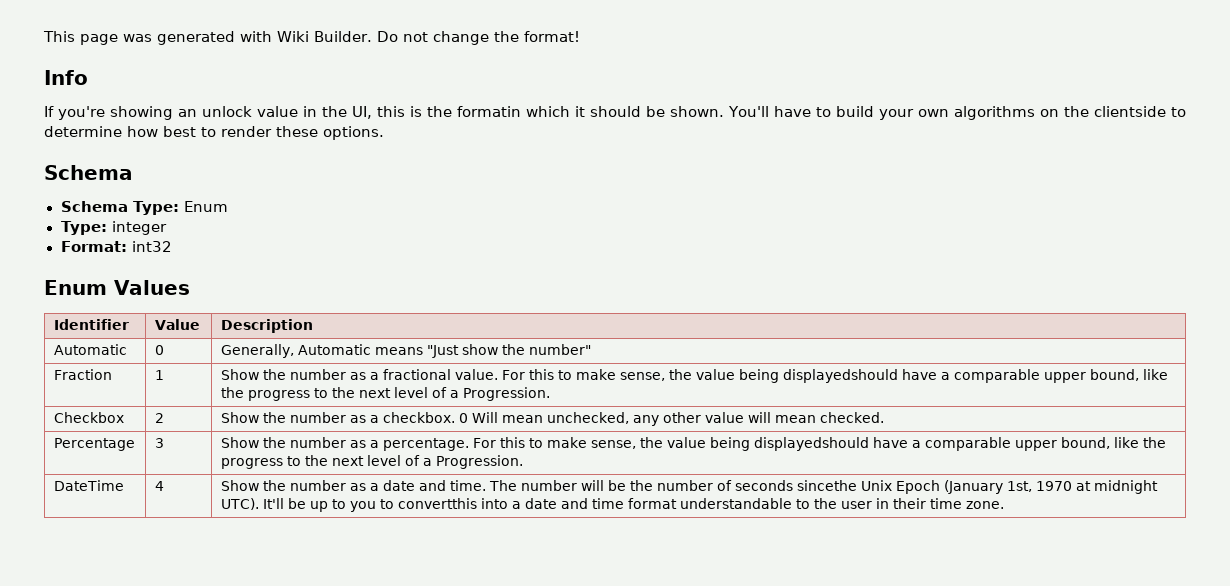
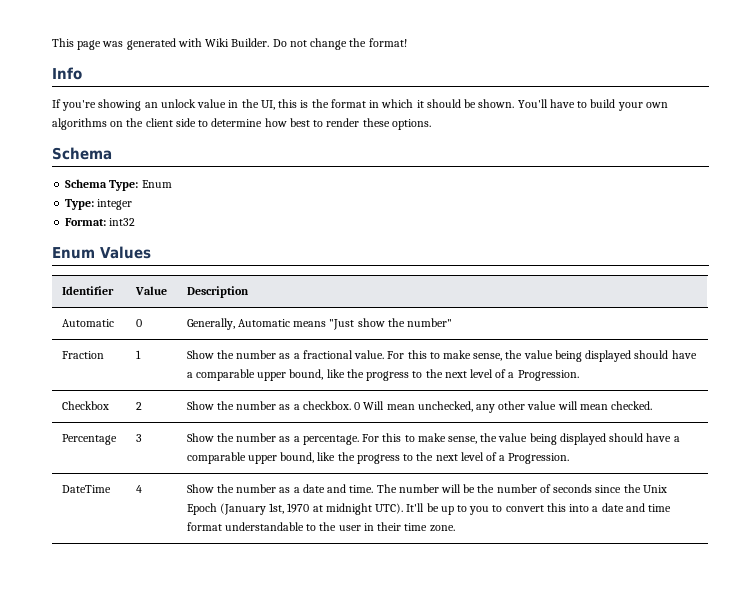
[457,106,521,117] formatin -> [330,99,380,108] format in
[1093,106,1166,117] clientside -> [145,118,196,127] client side
[782,369,898,383] displayedshould -> [585,350,669,362] displayed should
[753,437,869,451] displayedshould -> [559,433,644,445] displayed should
[796,480,857,491] sincethe -> [595,484,641,493] since the
[397,498,477,509] convertthis -> [505,503,566,512] convert this

